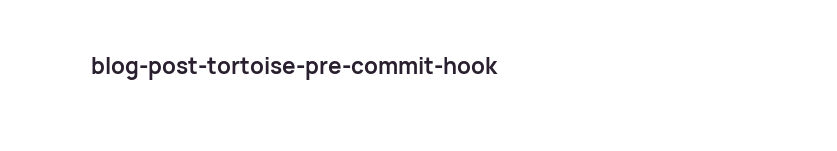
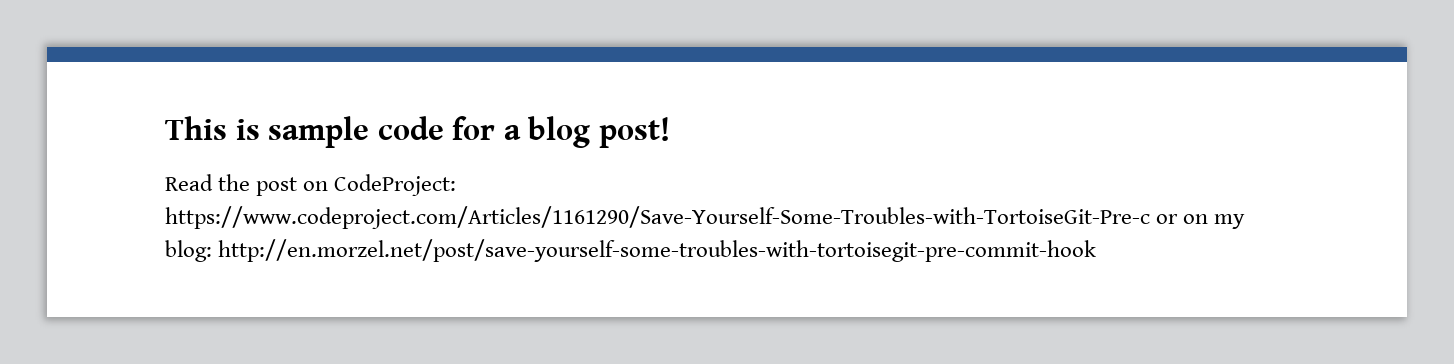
[91,57,498,80] blog-post-tortoise-pre-commit-hook -> [165,116,670,148] [165,174,457,196] [165,206,1246,229] [165,239,1097,262] This is sample code for a blog post! // Read the post on CodeProject: https://www.codeproject.com/Articles/1161290/Save-Yourself-Some-Troubles-with-TortoiseGit-Pre-c or on my blog: http://en.morzel.net/post/save-yourself-some-troubles-with-tortoisegit-pre-commit-hook

